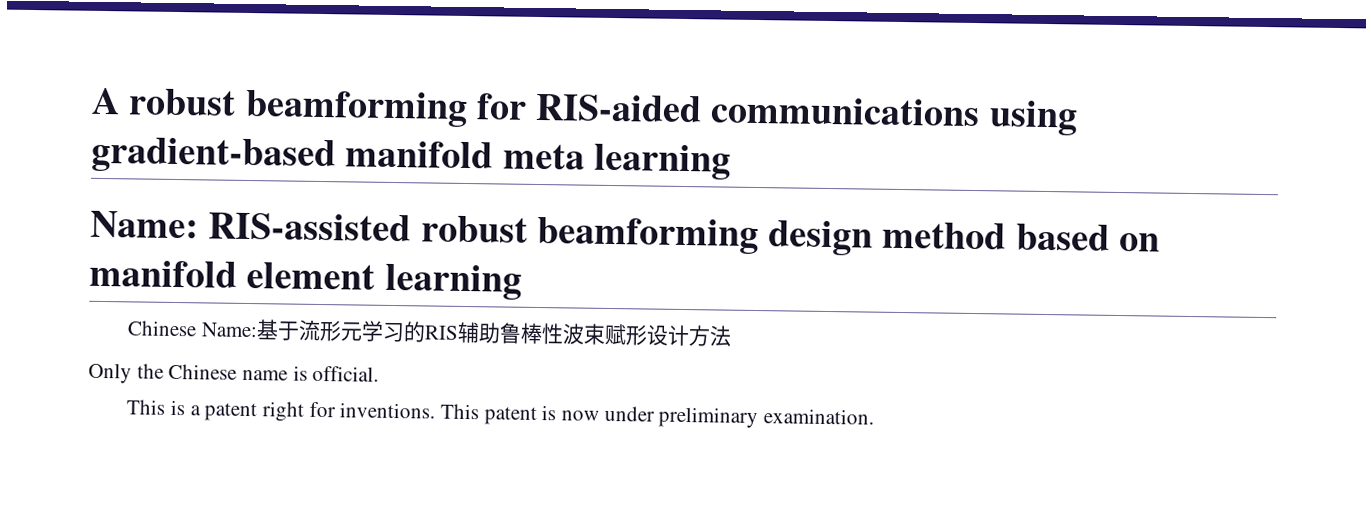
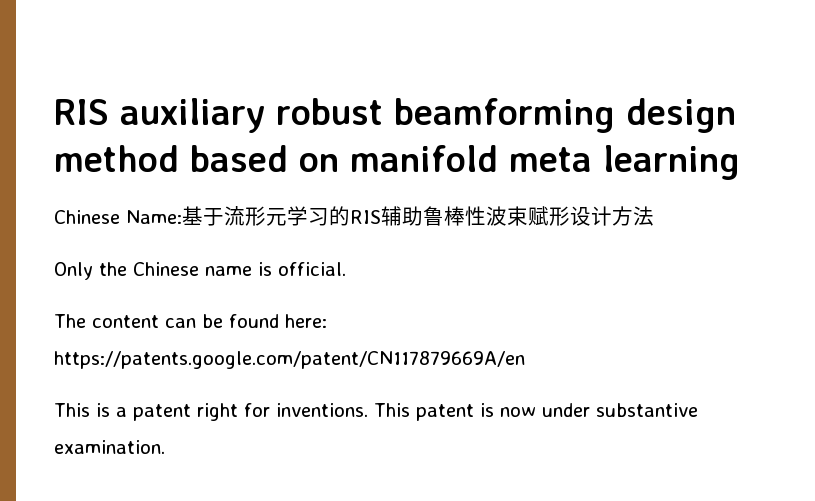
[91,87,1078,136] [91,136,731,180] [90,210,412,242] A robust beamforming for RIS-aided communications using gradient-based manifold meta learning // Name: RIS-assisted -> [54,98,265,133] RIS auxiliary
[246,261,376,290] element -> [509,147,592,172] meta
(380, 373) none -> [54,314,327,328] [54,351,525,369] // The content can be found here: https://patents.google.com/patent/CN117879669A/en
[658,406,759,429] preliminary -> [596,403,698,417] substantive

